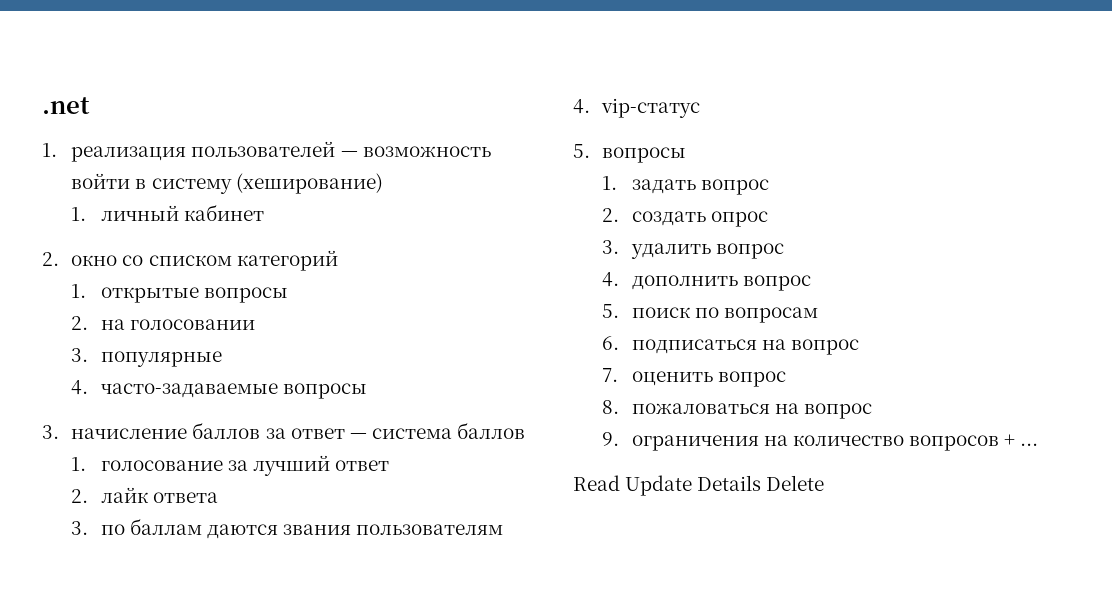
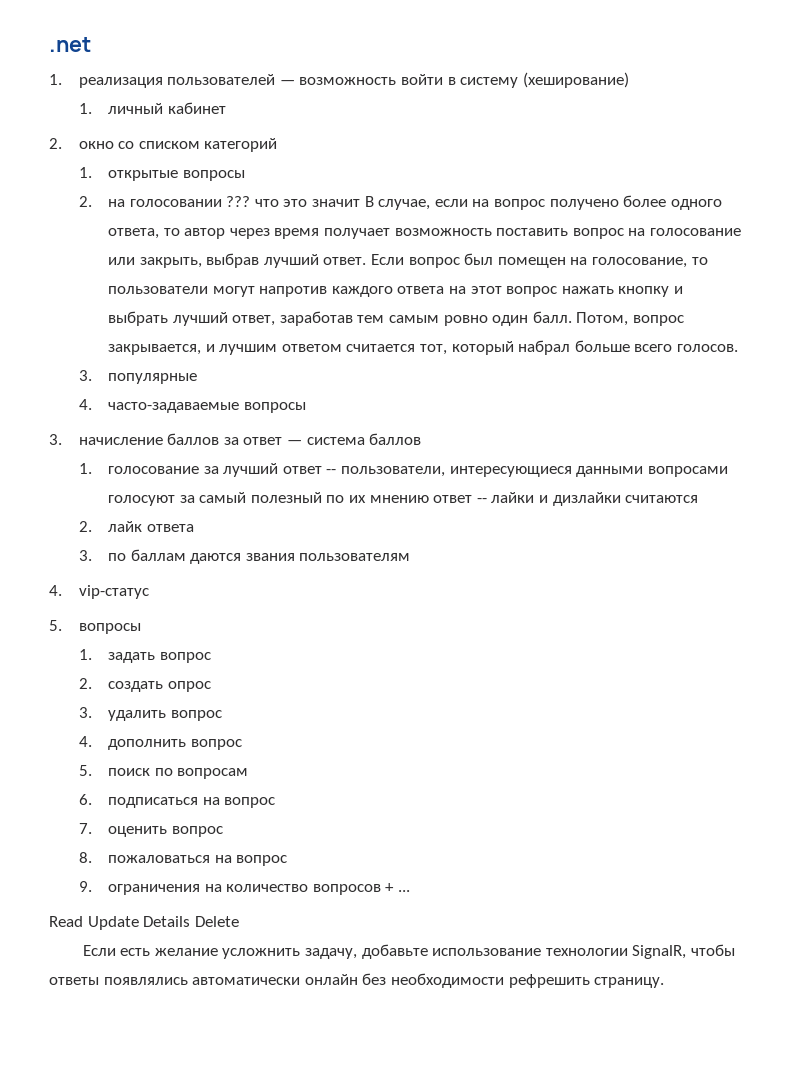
(255, 324) none -> [226,195,722,210] [108,228,742,239] [108,253,708,268] [108,286,684,297] [108,311,685,326] [108,340,739,355] ??? что это значит В случае, если на вопрос получено более одного ответа, то автор через время получает возможность поставить вопрос на голосование или закрыть, выбрав лучший ответ. Если вопрос был помещен на голосование, то пользователи могут напротив каждого ответа на этот вопрос нажать кнопку и выбрать лучший ответ, заработав тем самым ровно один балл. Потом, вопрос закрывается, и лучшим ответом считается тот, который набрал больше всего голосов.
(389, 465) none -> [326,466,728,477] [108,492,699,506] -- пользователи, интересующиеся данными вопросами голосуют за самый полезный по их мнению ответ -- лайки и дизлайки считаются
(825, 483) none -> [82,944,735,959] [49,973,665,988] // Если есть желание усложнить задачу, добавьте использование технологии SignalR, чтобы ответы появлялись автоматически онлайн без необходимости рефрешить страницу.

